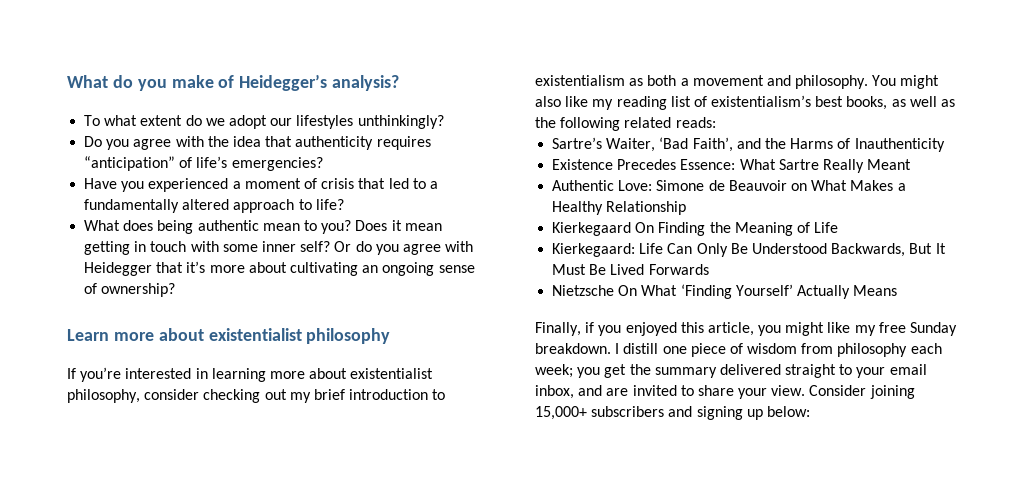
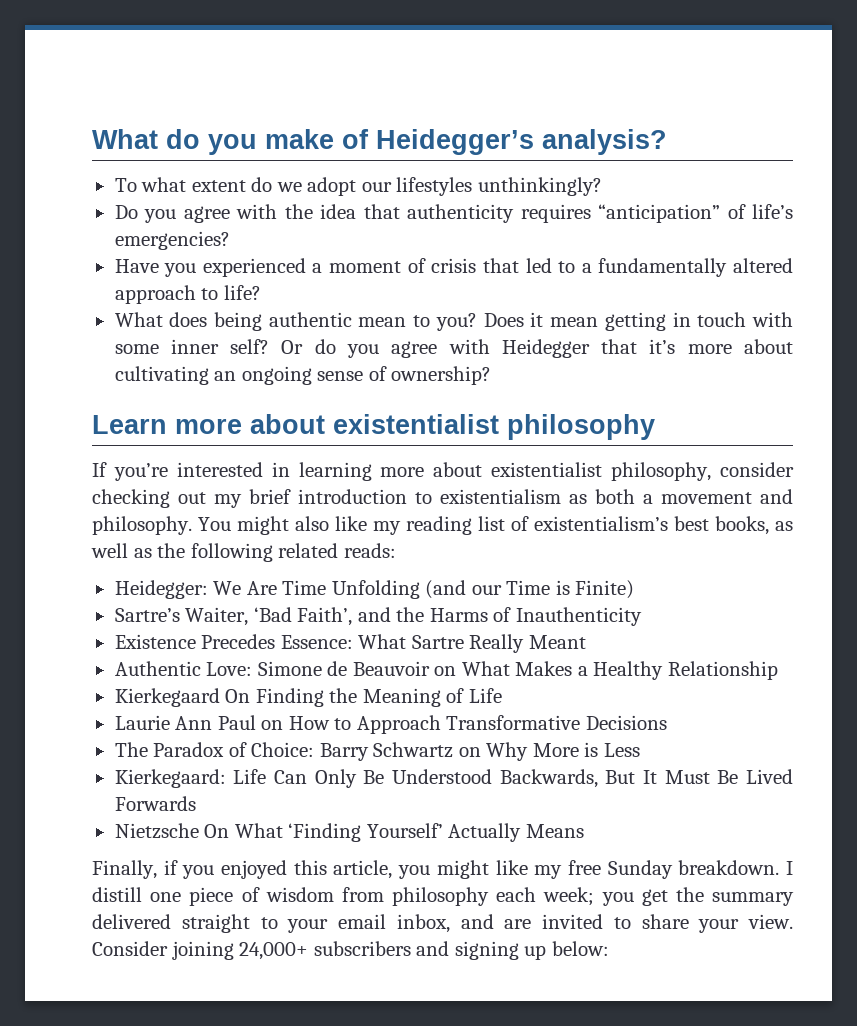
(716, 122) none -> [114,580,635,599] // Heidegger: We Are Time Unfolding (and our Time is Finite)
(839, 227) none -> [114,715,667,734] [114,742,640,761] // Laurie Ann Paul on How to Approach Transformative Decisions // The Paradox of Choice: Barry Schwartz on Why More is Less
[535,406,587,420] 15,000+ -> [239,942,309,960] 24,000+

